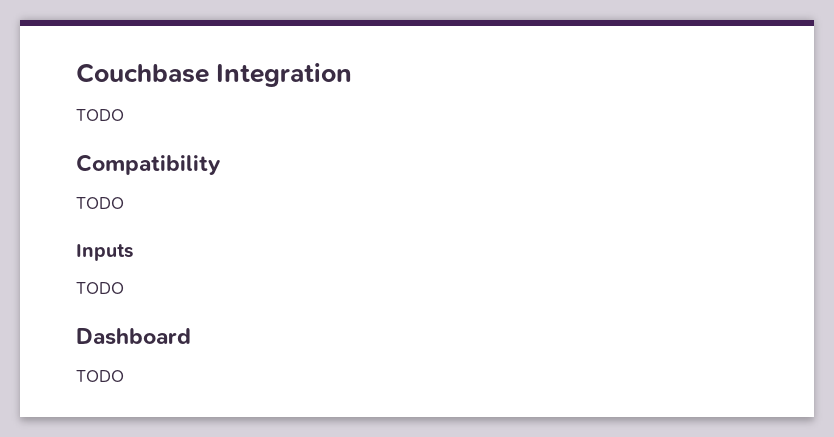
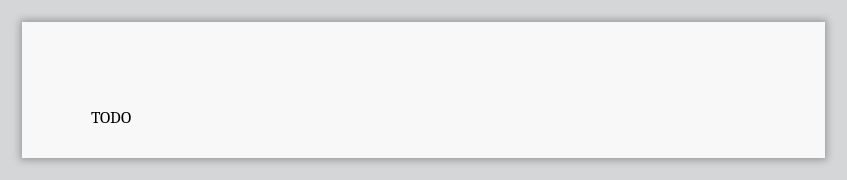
[76,63,353,87] [76,109,124,121] [76,154,221,175] [76,197,124,209] [76,244,133,261] [76,282,124,294] [76,328,191,345] [76,370,124,382] Couchbase Integration // TODO // Compatibility // TODO // Inputs // TODO // Dashboard // TODO -> [91,112,131,123] TODO

